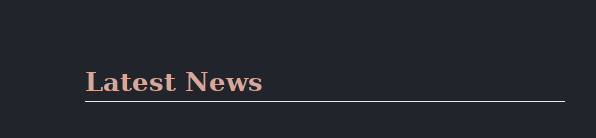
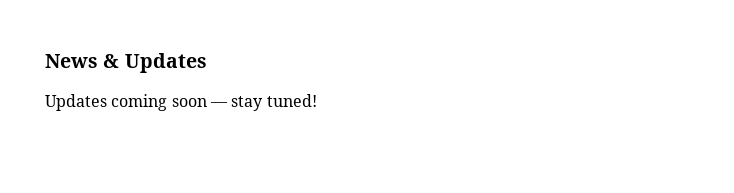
[85,72,263,91] Latest News -> [45,53,207,73] [45,94,317,111] News & Updates // Updates coming soon — stay tuned!

